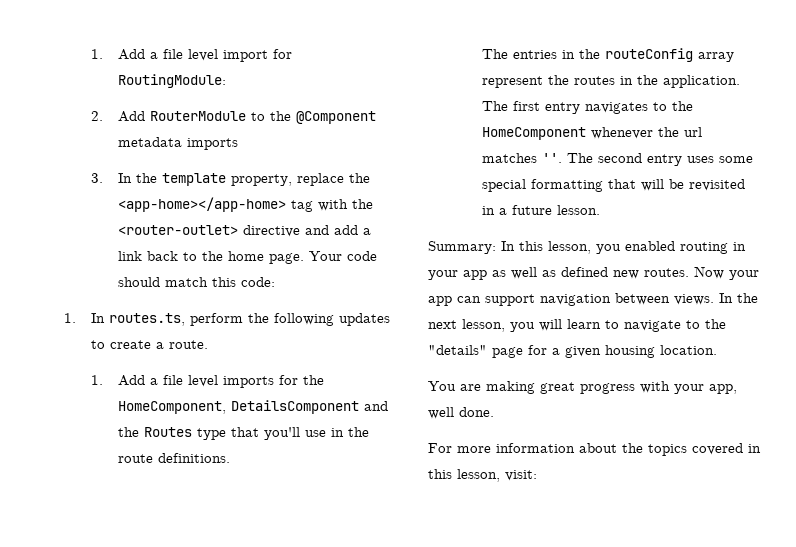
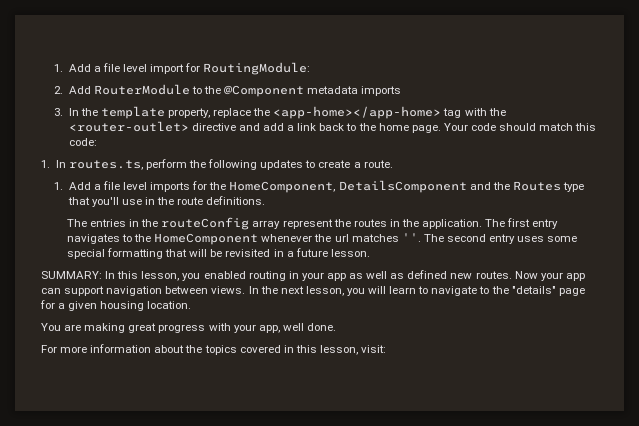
[428,241,496,254] Summary: -> [41,271,102,279] SUMMARY:

